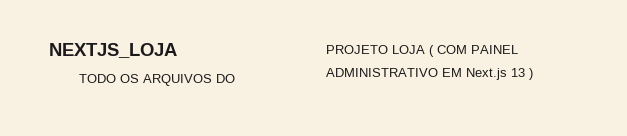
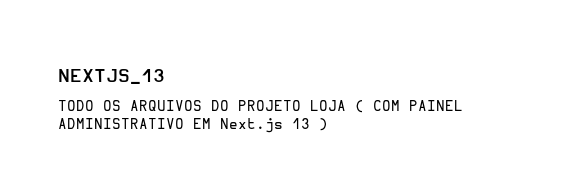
[49,43,177,58] NEXTJS_LOJA -> [58,69,165,84] NEXTJS_13

